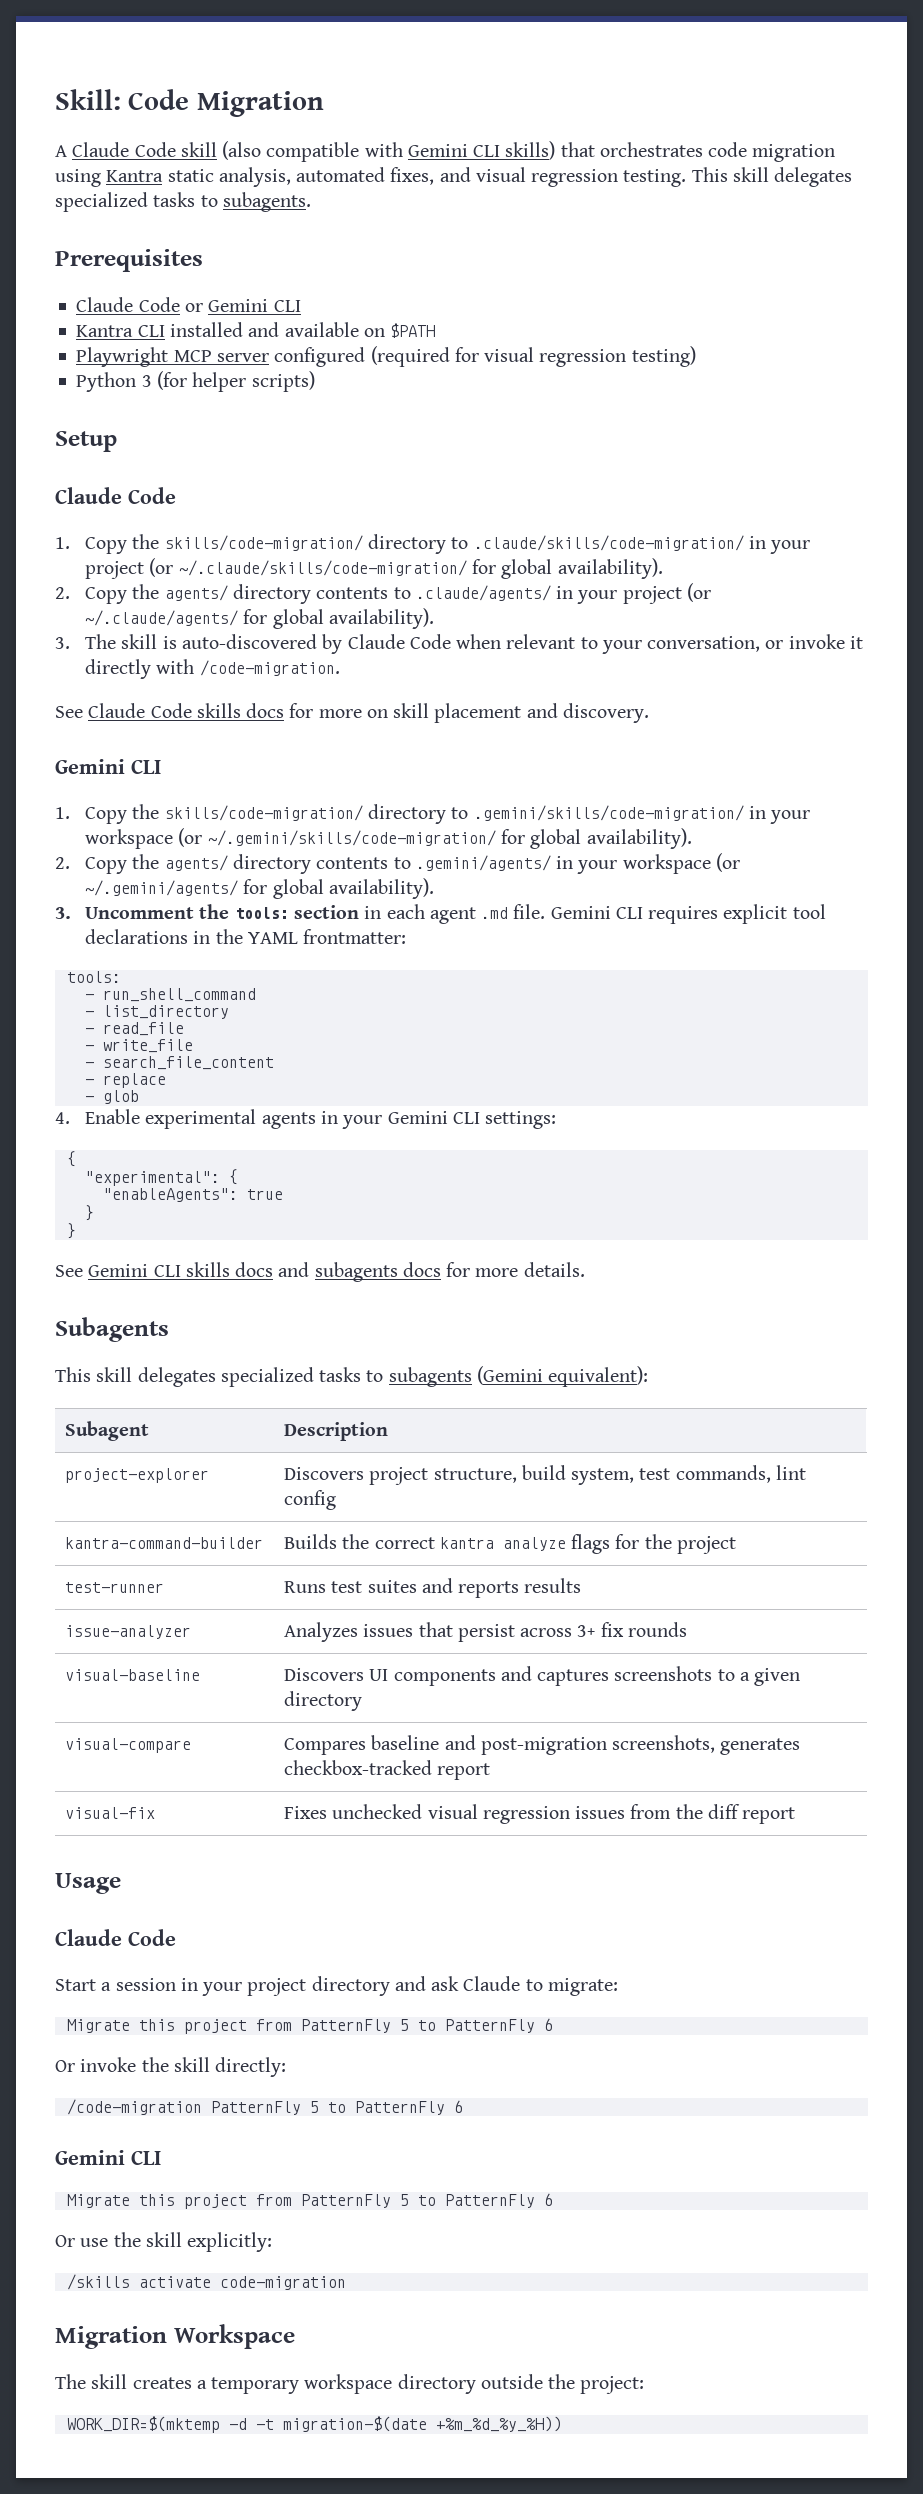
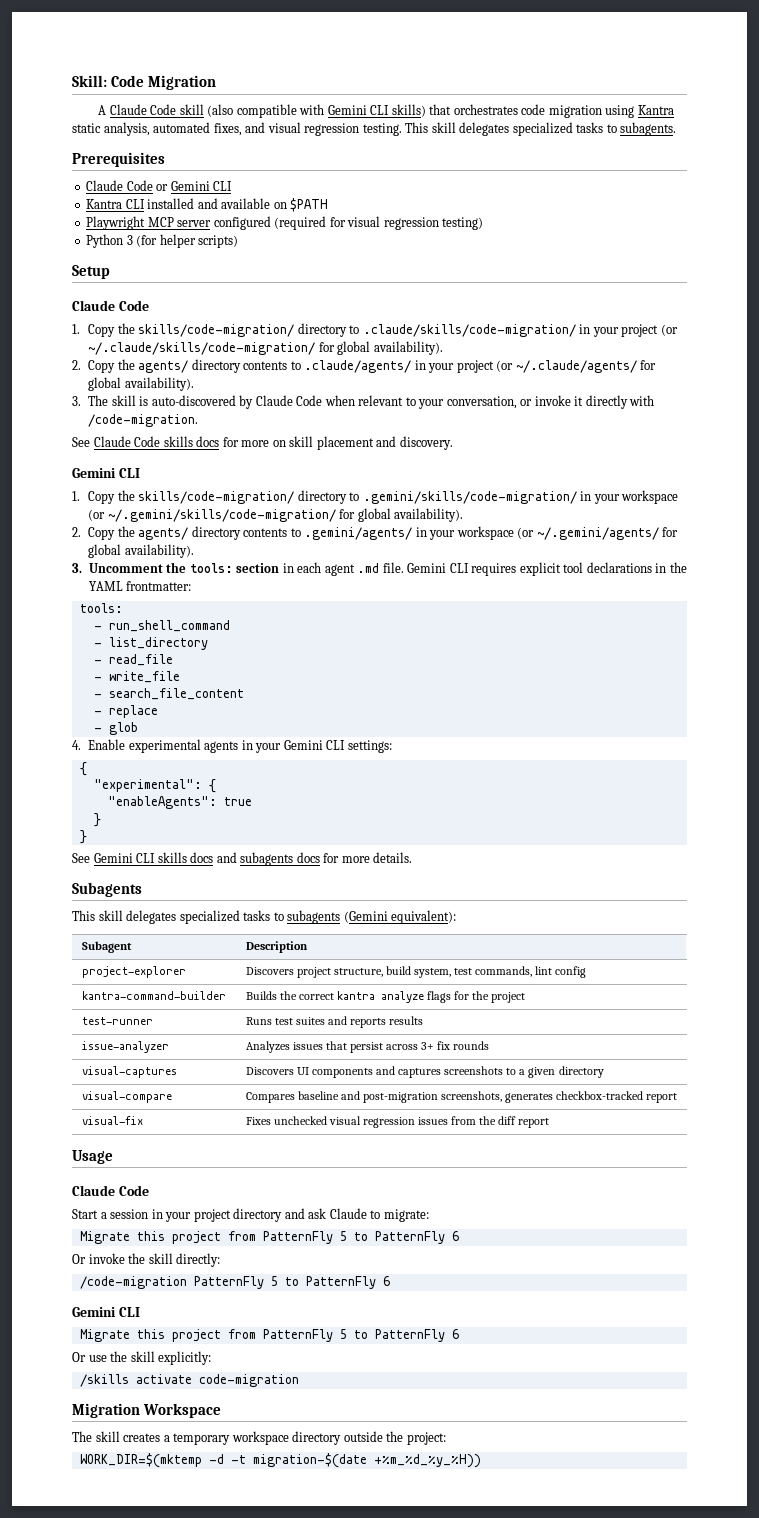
[65,1669,201,1681] visual-baseline -> [81,1066,177,1078] visual-captures

